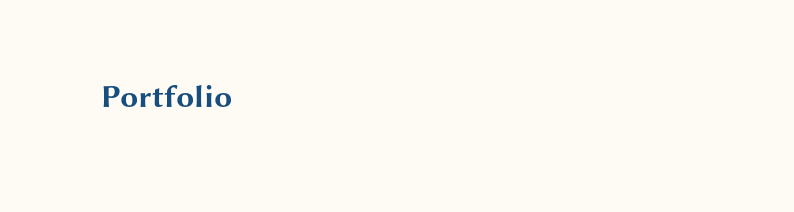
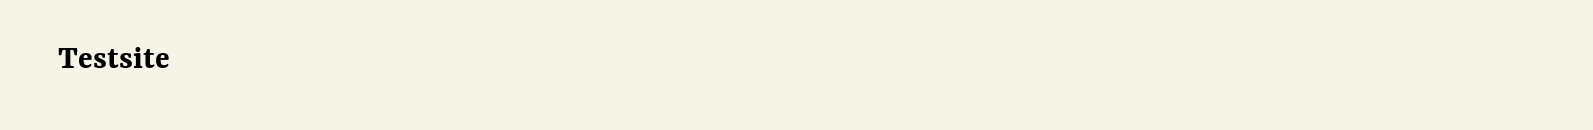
[101,85,232,107] Portfolio -> [58,47,170,68] Testsite

